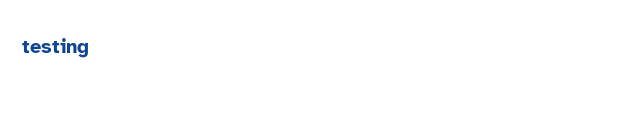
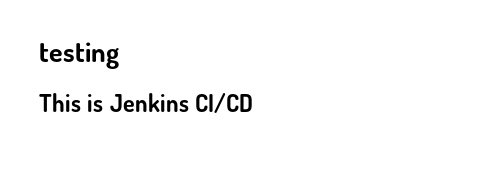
(89, 48) none -> [39,93,254,113] // This is Jenkins CI/CD

